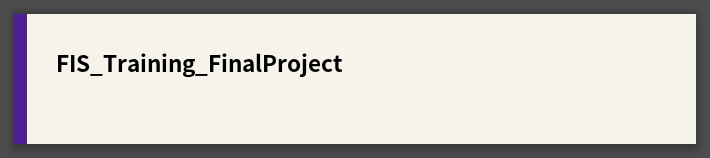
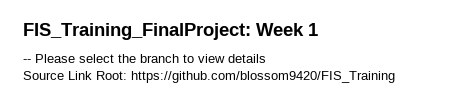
[56,53,343,78] FIS_Training_FinalProject -> [23,23,318,40] [23,54,266,63] [23,71,395,83] FIS_Training_FinalProject: Week 1 // -- Please select the branch to view details // Source Link Root: https://github.com/blossom9420/FIS_Training

